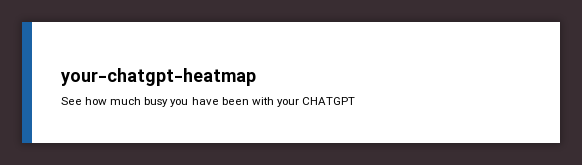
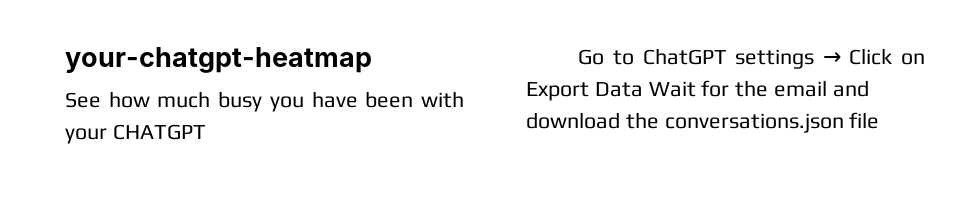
(355, 101) none -> [578,48,925,69] [526,80,869,101] [526,112,880,133] // Go to ChatGPT settings → Click on Export Data Wait for the email and download the conversations.json file

